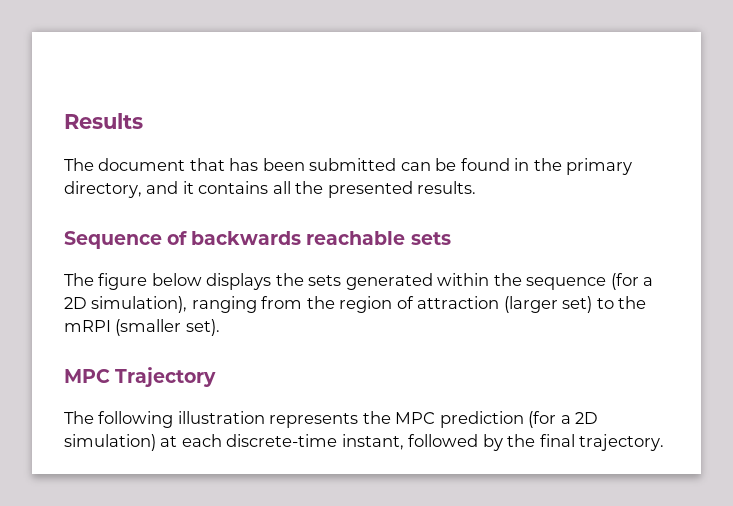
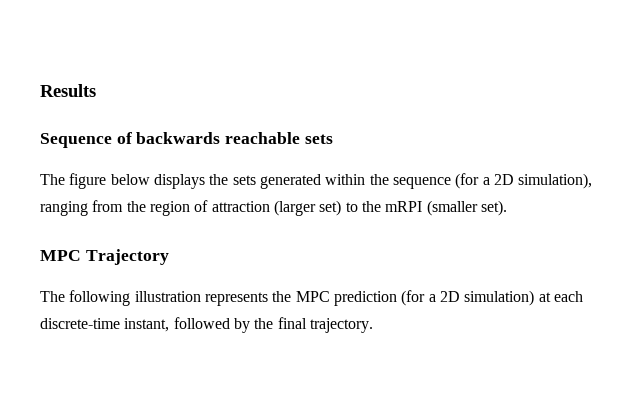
[64,158,633,175] [64,181,477,198] // The document that has been submitted can be found in the primary directory, and it contains all the presented results. -> (96, 90) none

